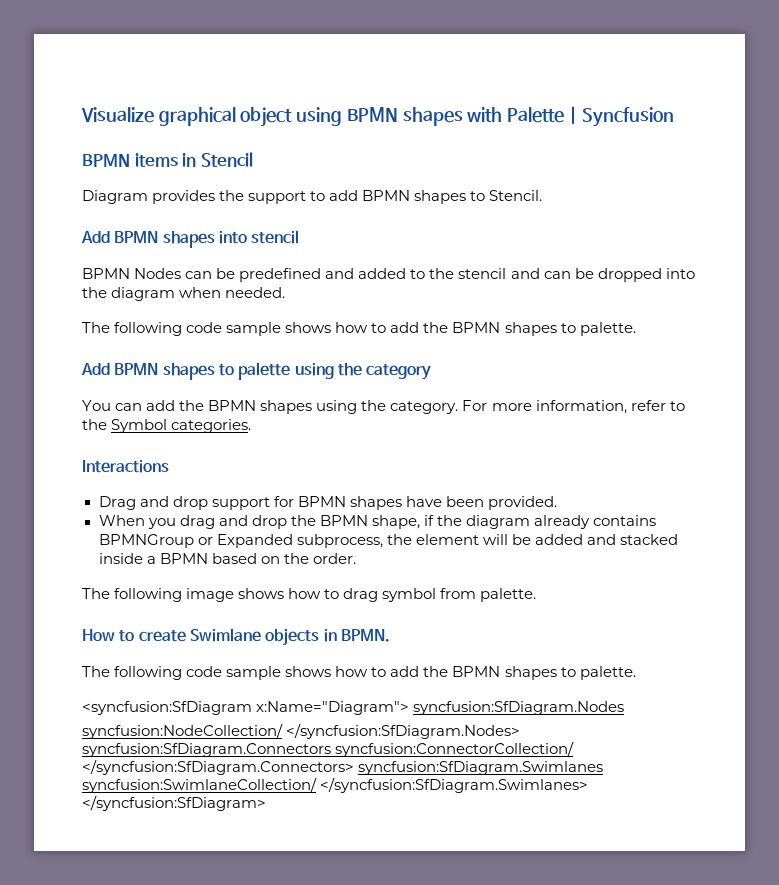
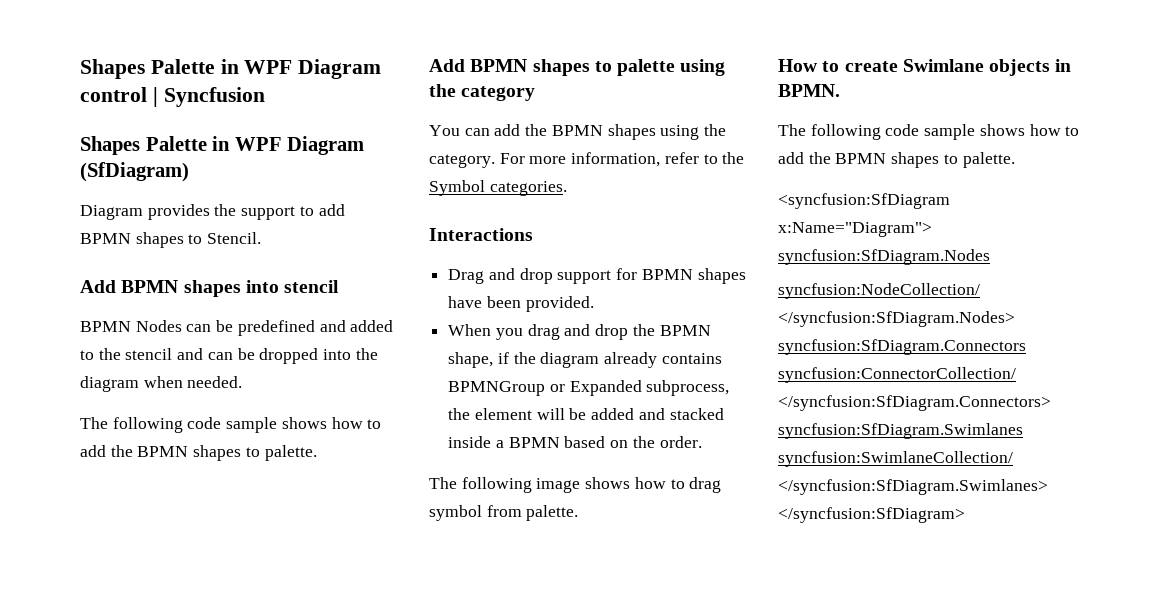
[81,106,674,127] [82,152,253,167] Visualize graphical object using BPMN shapes with Palette | Syncfusion // BPMN items in Stencil -> [80,59,382,79] [80,87,265,107] [80,136,365,155] [80,162,189,182] Shapes Palette in WPF Diagram control | Syncfusion // Shapes Palette in WPF Diagram (SfDiagram)

